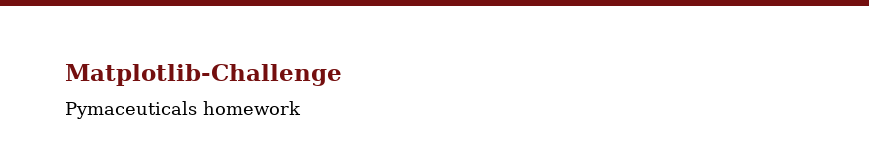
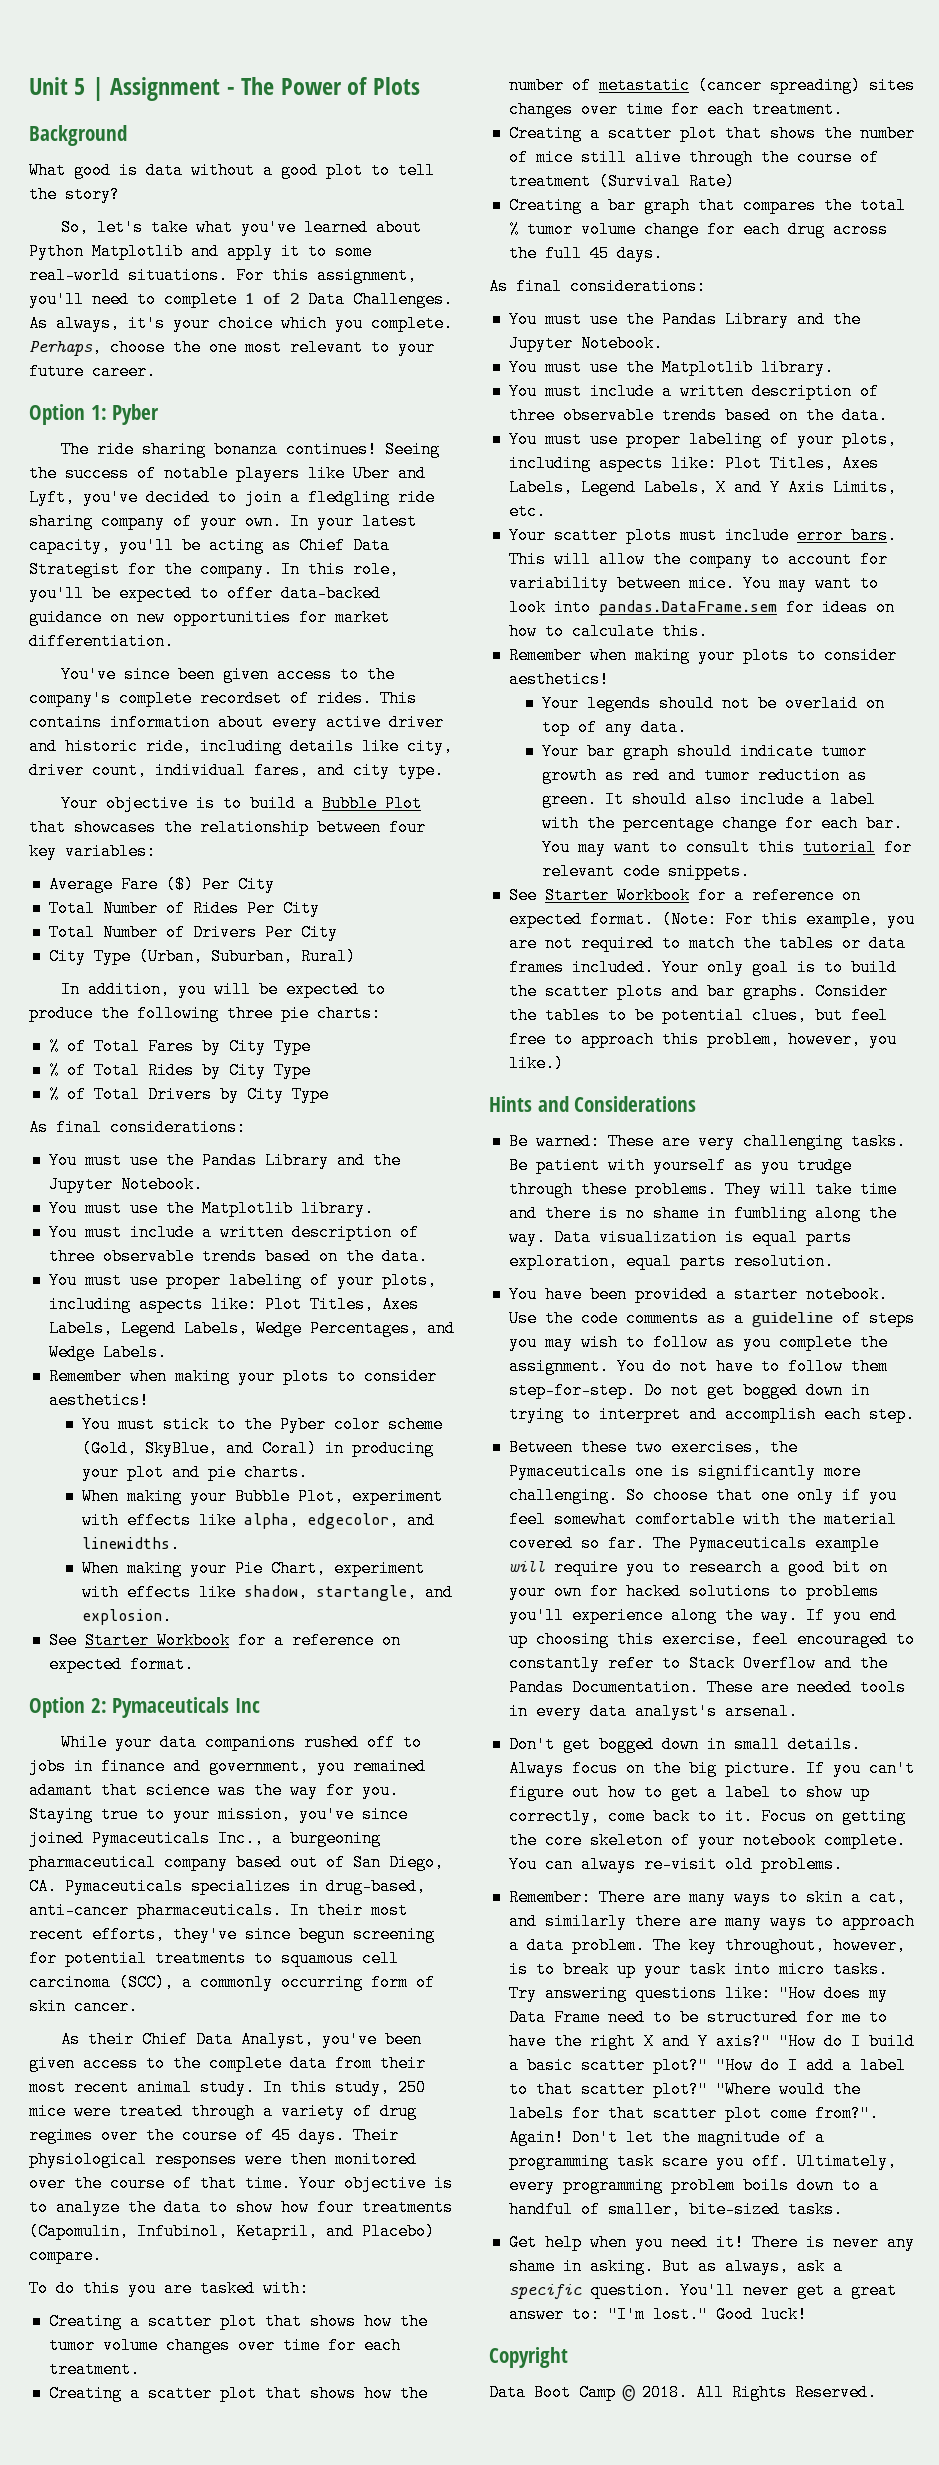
[65,64,342,86] [65,101,301,119] Matplotlib-Challenge // Pymaceuticals homework -> [29,77,420,101] [29,125,127,146] [29,162,435,179] [29,186,120,203] [60,219,422,236] [29,243,372,260] [29,267,417,284] [29,291,453,308] [29,315,453,332] [29,339,435,356] [29,363,156,380] [29,404,160,425] [60,441,440,458] [29,465,426,482] [29,489,435,506] [29,513,417,530] [29,537,390,554] [29,561,399,578] [29,585,381,602] [29,609,390,626] [29,633,174,650] [60,666,395,683] [29,690,417,707] [29,714,444,731] [29,738,453,755] [29,762,444,779] [60,795,422,812] [29,819,426,836] [29,843,156,860] [48,876,275,893] [48,900,320,917] [48,924,338,941] [48,948,356,965] [60,981,386,998] [29,1005,381,1022] [48,1038,311,1055] [48,1062,311,1079] [48,1086,329,1103] [29,1119,246,1136] [48,1152,401,1169] [48,1176,203,1193] [48,1200,374,1217] [48,1224,419,1241] [48,1248,428,1265] [48,1272,437,1289] [48,1296,419,1313] [48,1320,455,1337] [48,1344,167,1361] [48,1368,437,1385] [48,1392,149,1409] [81,1416,443,1433] [81,1440,434,1457] [81,1464,308,1481] [81,1488,443,1505] [81,1512,435,1529] [81,1536,180,1553] [81,1560,425,1577] [81,1584,453,1601] [81,1608,172,1625] [48,1632,401,1649] [48,1656,194,1673] [29,1697,261,1718] [60,1734,422,1751] [29,1758,426,1775] [29,1782,399,1799] [29,1806,408,1823] [29,1830,381,1847] [29,1854,444,1871] [29,1878,426,1895] [29,1902,408,1919] [29,1926,435,1943] [29,1950,399,1967] [29,1974,435,1991] [29,1998,138,2015] [60,2031,422,2048] [29,2055,426,2072] [29,2079,426,2096] [29,2103,417,2120] [29,2127,399,2144] [29,2151,417,2168] [29,2175,453,2192] [29,2199,453,2216] [29,2223,435,2240] [29,2247,102,2264] [29,2280,309,2297] [48,2313,428,2330] [48,2337,401,2354] [48,2361,140,2378] [48,2385,428,2402] [508,77,915,94] [508,101,843,118] [508,125,915,142] [508,149,879,166] [508,173,735,190] [508,197,906,214] [508,221,888,238] [508,245,663,262] [489,278,706,295] [508,311,861,328] [508,335,663,352] [508,359,834,376] [508,383,879,400] [508,407,888,424] [508,431,897,448] [508,455,879,472] [508,479,897,496] [508,503,546,520] [508,527,897,544] [508,551,888,568] [508,575,879,592] [508,599,895,616] [508,623,708,640] [508,647,897,664] [508,671,609,688] [541,695,885,712] [541,719,687,736] [541,743,867,760] [541,767,867,784] [541,791,876,808] [541,815,903,832] [541,839,912,856] [541,863,750,880] [508,887,861,904] [508,911,915,928] [508,935,906,952] [508,959,897,976] [508,983,888,1000] [508,1007,888,1024] [508,1031,897,1048] [508,1055,564,1072] [489,1096,697,1112] [508,1133,906,1150] [508,1157,852,1174] [508,1181,897,1198] [508,1205,897,1222] [508,1229,852,1246] [508,1253,834,1270] [508,1286,888,1303] [508,1310,915,1327] [508,1334,888,1351] [508,1358,888,1375] [508,1382,870,1399] [508,1406,915,1423] [508,1439,798,1456] [508,1463,861,1480] [508,1487,897,1504] [508,1511,897,1528] [508,1535,879,1552] [508,1559,888,1576] [508,1583,879,1600] [508,1607,897,1624] [508,1631,915,1648] [508,1655,888,1672] [508,1679,906,1696] [508,1703,798,1720] [508,1736,861,1753] [508,1760,915,1777] [508,1784,870,1801] [508,1808,906,1825] [508,1832,906,1849] [508,1856,843,1873] [508,1889,906,1906] [508,1913,915,1930] [508,1937,906,1954] [508,1961,888,1978] [508,1985,888,2002] [508,2009,888,2026] [508,2033,915,2050] [508,2057,906,2074] [508,2081,861,2098] [508,2105,879,2122] [508,2129,825,2146] [508,2153,897,2170] [508,2177,879,2194] [508,2201,843,2218] [508,2234,915,2251] [508,2258,843,2275] [508,2282,897,2299] [508,2306,807,2323] [489,2347,568,2368] [489,2384,877,2401] Unit 5 | Assignment - The Power of Plots // Background // What good is data without a good plot to tell the story? // So, let's take what you've learned about Python Matplotlib and apply it to some real-world situations. For this assignment, you'll need to complete 1 of 2 Data Challenges. As always, it's your choice which you complete. Perhaps, choose the one most relevant to your future career. // Option 1: Pyber // The ride sharing bonanza continues! Seeing the success of notable players like Uber and Lyft, you've decided to join a fledgling ride sharing company of your own. In your latest capacity, you'll be acting as Chief Data Strategist for the company. In this role, you'll be expected to offer data-backed guidance on new opportunities for market differentiation. // You've since been given access to the company's complete recordset of rides. This contains information about every active driver and historic ride, including details like city, driver count, individual fares, and city type. // Your objective is to build a Bubble Plot that showcases the relationship between four key variables: // Average Fare ($) Per City // Total Number of Rides Per City // Total Number of Drivers Per City // City Type (Urban, Suburban, Rural) // In addition, you will be expected to produce the following three pie charts: // % of Total Fares by City Type // % of Total Rides by City Type // % of Total Drivers by City Type // As final considerations: // You must use the Pandas Library and the Jupyter Notebook. // You must use the Matplotlib library. // You must include a written description of three observable trends based on the data. // You must use proper labeling of your plots, including aspects like: Plot Titles, Axes Labels, Legend Labels, Wedge Percentages, and Wedge Labels. // Remember when making your plots to consider aesthetics! // You must stick to the Pyber color scheme (Gold, SkyBlue, and Coral) in producing your plot and pie charts. // When making your Bubble Plot, experiment with effects like alpha, edgecolor, and linewidths. // When making your Pie Chart, experiment with effects like shadow, startangle, and explosion. // See Starter Workbook for a reference on expected format. // Option 2: Pymaceuticals Inc // While your data companions rushed off to jobs in finance and government, you remained adamant that science was the way for you. Staying true to your mission, you've since joined Pymaceuticals Inc., a burgeoning pharmaceutical company based out of San Diego, CA. Pymaceuticals specializes in drug-based, anti-cancer pharmaceuticals. In their most recent efforts, they've since begun screening for potential treatments to squamous cell carcinoma (SCC), a commonly occurring form of skin cancer. // As their Chief Data Analyst, you've been given access to the complete data from their most recent animal study. In this study, 250 mice were treated through a variety of drug regimes over the course of 45 days. Their physiological responses were then monitored over the course of that time. Your objective is to analyze the data to show how four treatments (Capomulin, Infubinol, Ketapril, and Placebo) compare. // To do this you are tasked with: // Creating a scatter plot that shows how the tumor volume changes over time for each treatment. // Creating a scatter plot that shows how the number of metastatic (cancer spreading) sites changes over time for each treatment. // Creating a scatter plot that shows the number of mice still alive through the course of treatment (Survival Rate) // Creating a bar graph that compares the total % tumor volume change for each drug across the full 45 days. // As final considerations: // You must use the Pandas Library and the Jupyter Notebook. // You must use the Matplotlib library. // You must include a written description of three observable trends based on the data. // You must use proper labeling of your plots, including aspects like: Plot Titles, Axes Labels, Legend Labels, X and Y Axis Limits, etc. // Your scatter plots must include error bars. This will allow the company to account for variability between mice. You may want to look into pandas.DataFrame.sem for ideas on how to calculate this. // Remember when making your plots to consider aesthetics! // Your legends should not be overlaid on top of any data. // Your bar graph should indicate tumor growth as red and tumor reduction as green. It should also include a label with the percentage change for each bar. You may want to consult this tutorial for relevant code snippets. // See Starter Workbook for a reference on expected format. (Note: For this example, you are not required to match the tables or data frames included. Your only goal is to build the scatter plots and bar graphs. Consider the tables to be potential clues, but feel free to approach this problem, however, you like.) // Hints and Considerations // Be warned: These are very challenging tasks. Be patient with yourself as you trudge through these problems. They will take time and there is no shame in fumbling along the way. Data visualization is equal parts exploration, equal parts resolution. // You have been provided a starter notebook. Use the code comments as a guideline of steps you may wish to follow as you complete the assignment. You do not have to follow them step-for-step. Do not get bogged down in trying to interpret and accomplish each step. // Between these two exercises, the Pymaceuticals one is significantly more challenging. So choose that one only if you feel somewhat comfortable with the material covered so far. The Pymaceuticals example will require you to research a good bit on your own for hacked solutions to problems you'll experience along the way. If you end up choosing this exercise, feel encouraged to constantly refer to Stack Overflow and the Pandas Documentation. These are needed tools in every data analyst's arsenal. // Don't get bogged down in small details. Always focus on the big picture. If you can't figure out how to get a label to show up correctly, come back to it. Focus on getting the core skeleton of your notebook complete. You can always re-visit old problems. // Remember: There are many ways to skin a cat, and similarly there are many ways to approach a data problem. The key throughout, however, is to break up your task into micro tasks. Try answering questions like: "How does my Data Frame need to be structured for me to have the right X and Y axis?" "How do I build a basic scatter plot?" "How do I add a label to that scatter plot?" "Where would the labels for that scatter plot come from?". Again! Don't let the magnitude of a programming task scare you off. Ultimately, every programming problem boils down to a handful of smaller, bite-sized tasks. // Get help when you need it! There is never any shame in asking. But as always, ask a specific question. You'll never get a great answer to: "I'm lost." Good luck! // Copyright // Data Boot Camp © 2018. All Rights Reserved.

